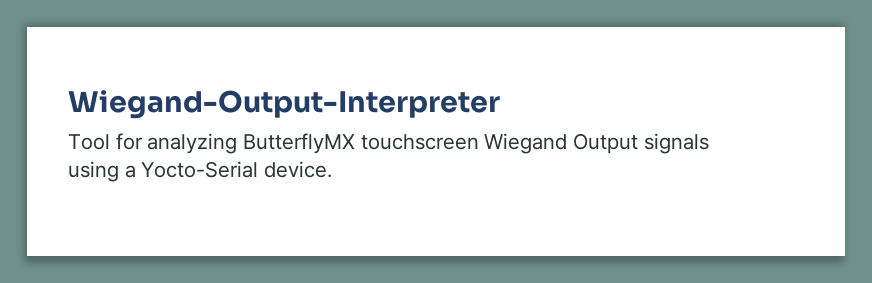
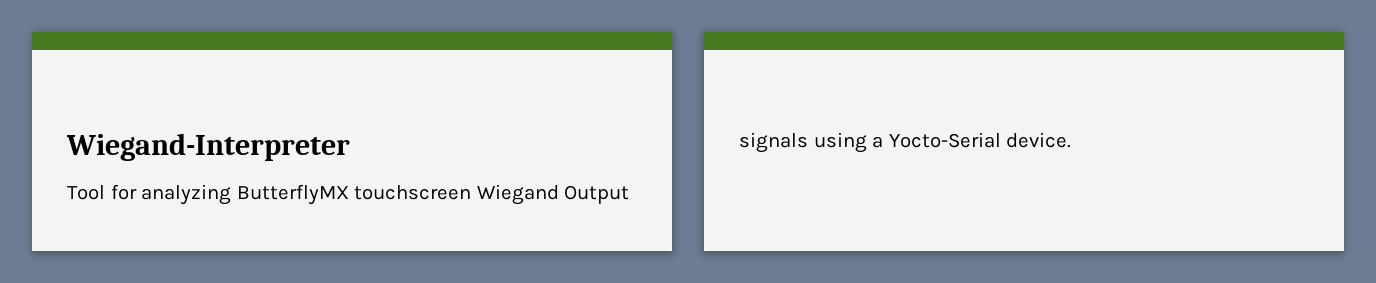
[68,90,500,119] Wiegand-Output-Interpreter -> [66,133,350,161] Wiegand-Interpreter

